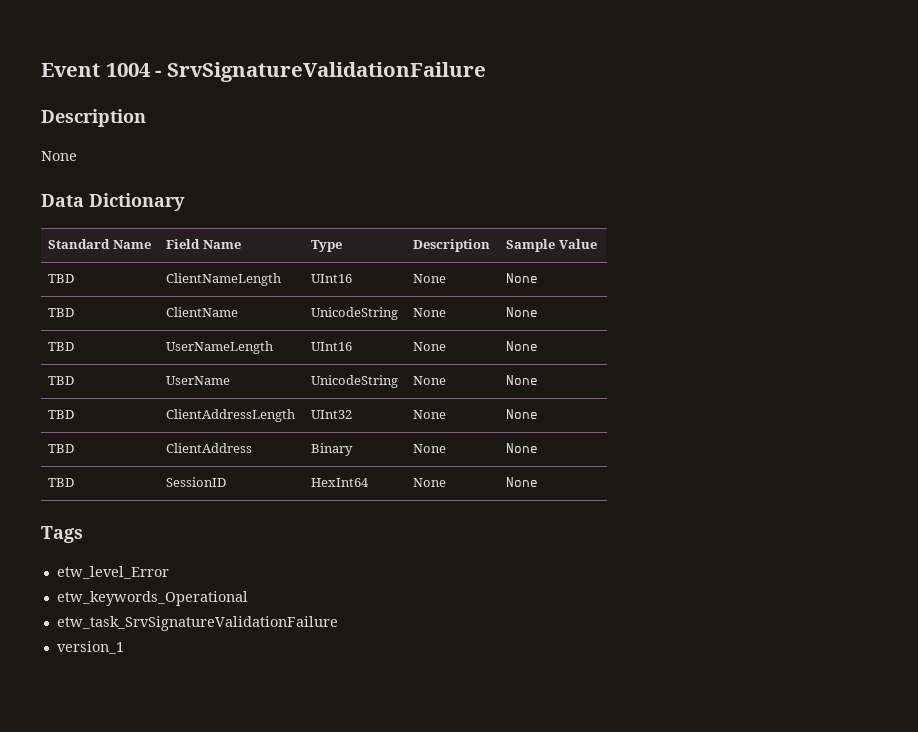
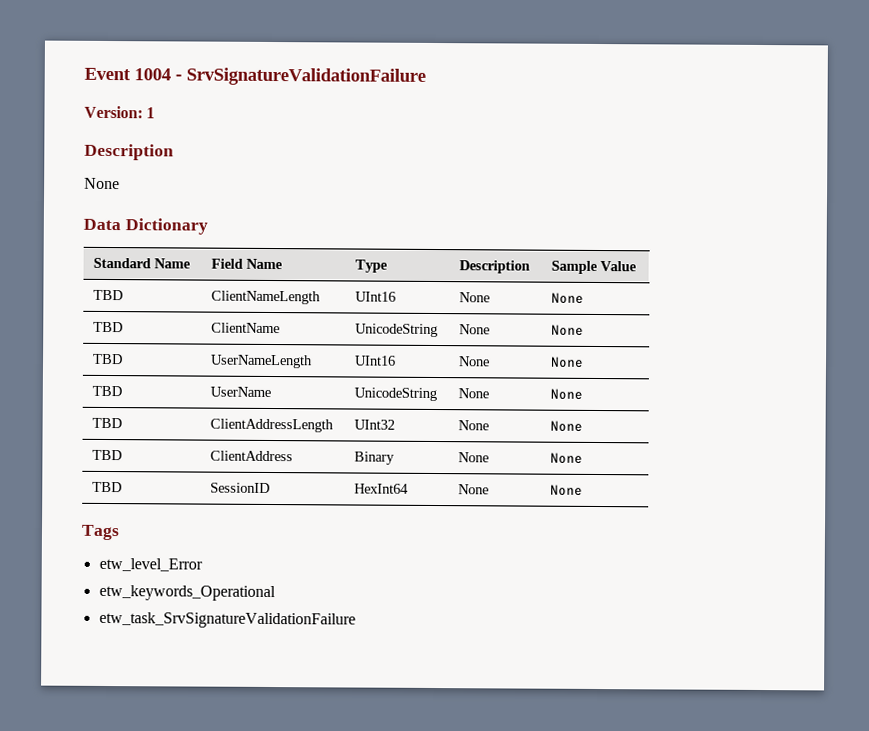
(486, 72) none -> [84,105,156,119] // Version: 1
[56,641,124,654] // version_1 -> (356, 620) none

